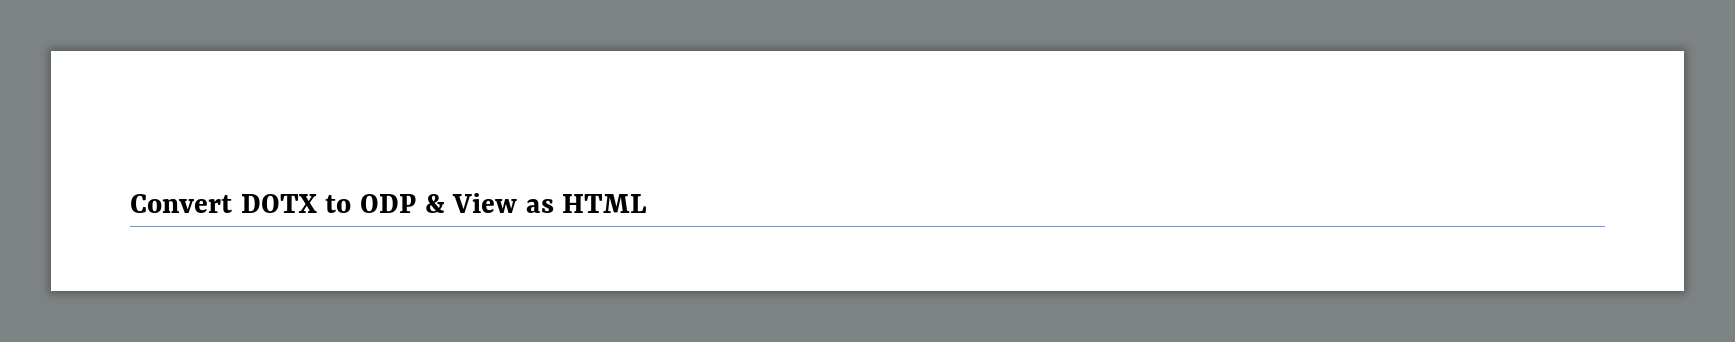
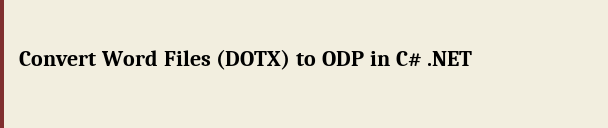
[240,193,647,213] DOTX to ODP & View as HTML -> [100,49,473,70] Word Files (DOTX) to ODP in C# .NET

